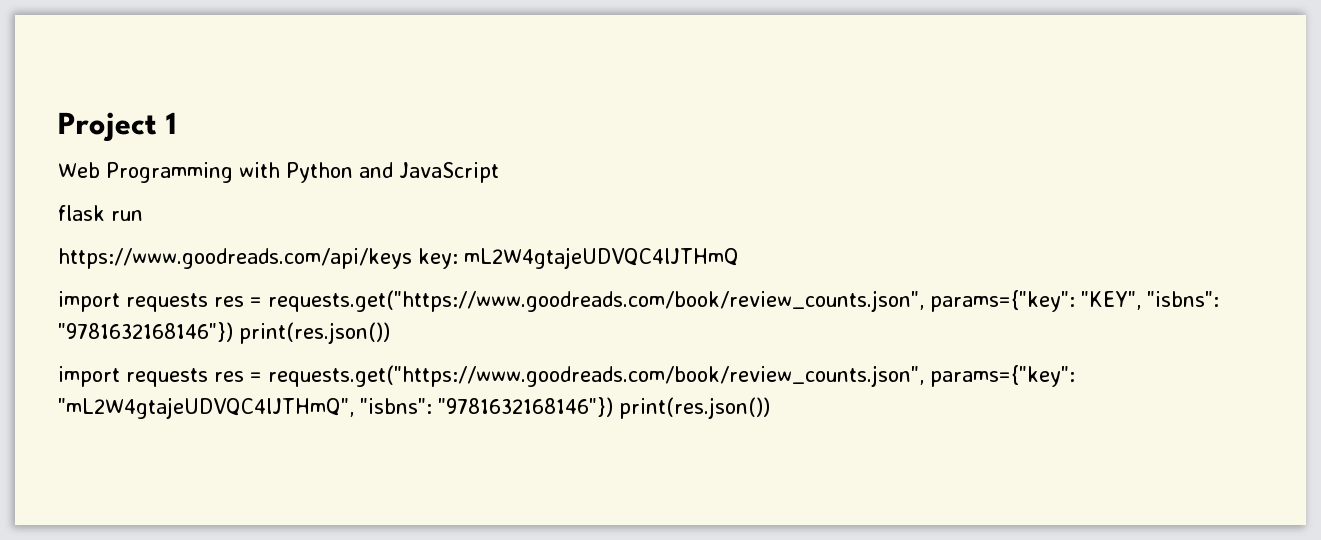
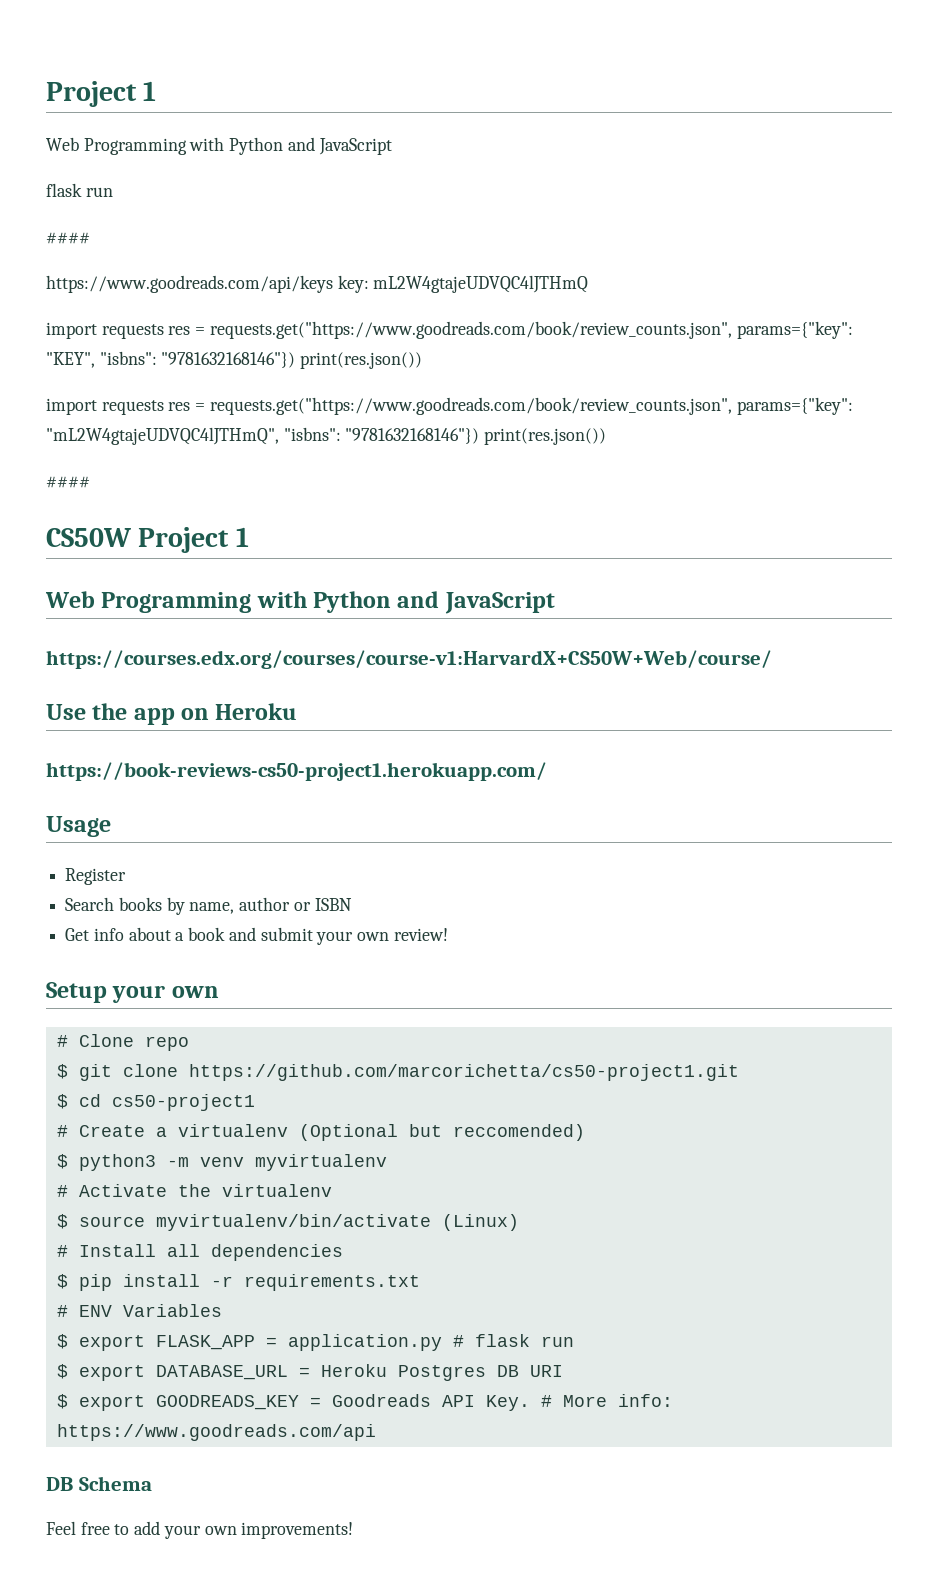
(143, 215) none -> [46,232,90,244] // ####
(770, 408) none -> [46,476,90,488] [46,527,249,553] [45,591,555,614] [46,650,772,669] [46,703,298,725] [46,762,547,781] [46,816,111,837] [65,868,127,885] [65,897,352,915] [65,927,448,945] [46,982,219,1003] [56,1034,189,1051] [56,1064,739,1081] [56,1094,255,1111] [56,1124,585,1141] [56,1154,387,1171] [56,1184,332,1197] [56,1214,519,1231] [56,1244,343,1261] [56,1274,420,1291] [56,1304,222,1317] [56,1334,574,1351] [56,1364,563,1381] [56,1394,673,1411] [56,1424,376,1441] [46,1476,152,1491] [46,1521,354,1539] // #### // CS50W Project 1 // Web Programming with Python and JavaScript // https://courses.edx.org/courses/course-v1:HarvardX+CS50W+Web/course/ // Use the app on Heroku // https://book-reviews-cs50-project1.herokuapp.com/ // Usage // Register // Search books by name, author or ISBN // Get info about a book and submit your own review! // Setup your own // # Clone repo // $ git clone https://github.com/marcorichetta/cs50-project1.git // $ cd cs50-project1 // # Create a virtualenv (Optional but reccomended) // $ python3 -m venv myvirtualenv // # Activate the virtualenv // $ source myvirtualenv/bin/activate (Linux) // # Install all dependencies // $ pip install -r requirements.txt // # ENV Variables // $ export FLASK_APP = application.py # flask run // $ export DATABASE_URL = Heroku Postgres DB URI // $ export GOODREADS_KEY = Goodreads API Key. # More info: https://www.goodreads.com/api // DB Schema // Feel free to add your own improvements!

